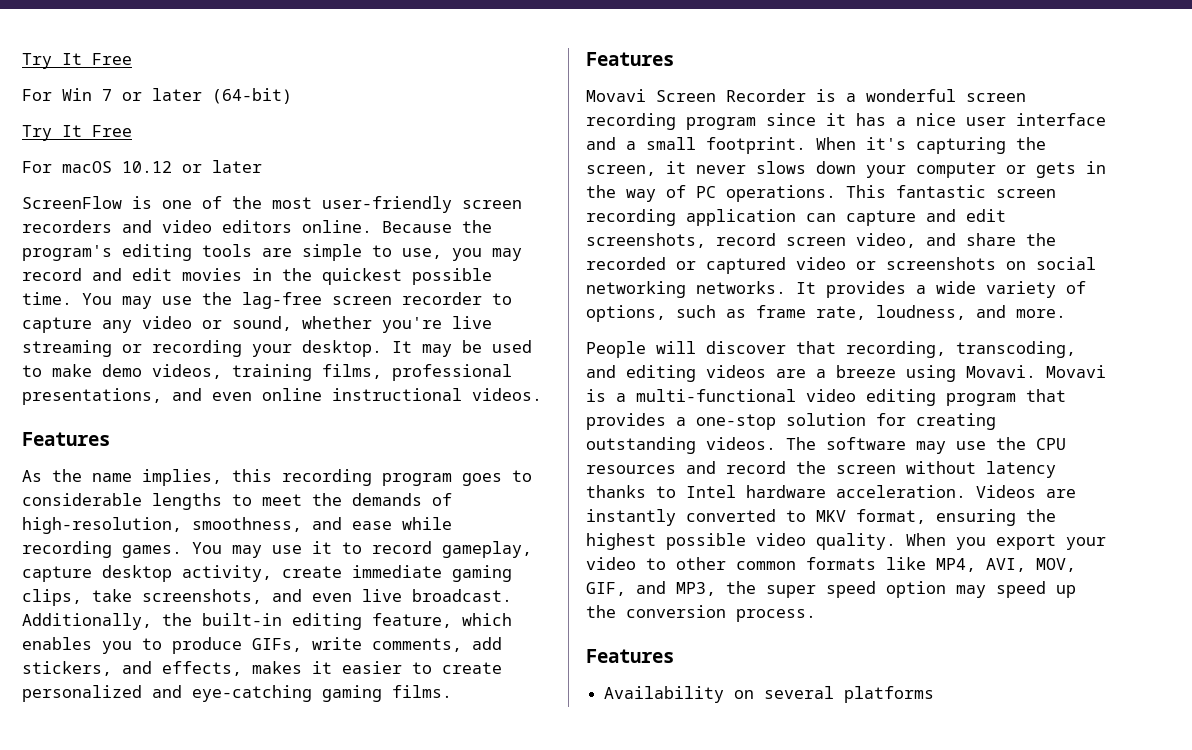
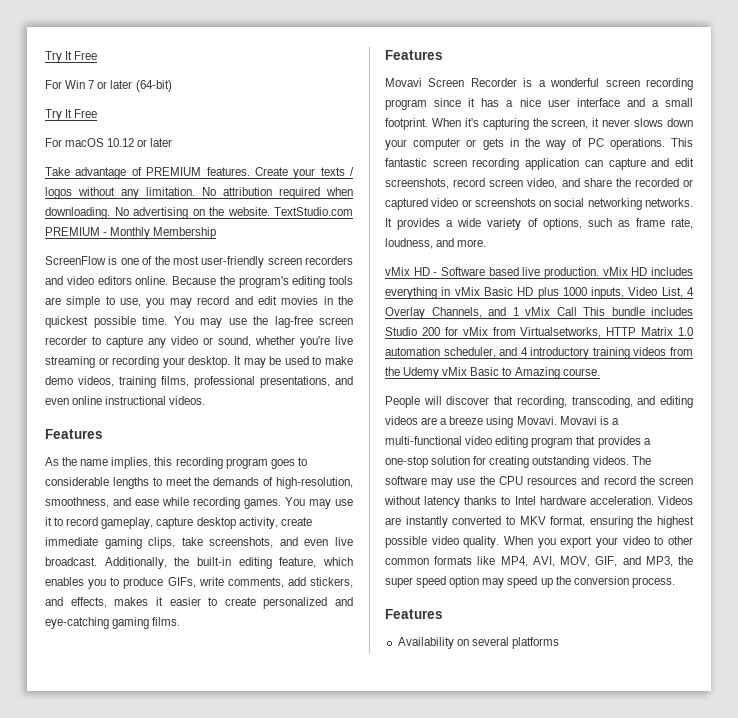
(262, 166) none -> [45,167,354,179] [45,187,353,199] [45,207,353,219] [45,227,217,239] // Take advantage of PREMIUM features. Create your texts / logos without any limitation. No attribution required when downloading. No advertising on the website. TextStudio.com PREMIUM - Monthly Membership
(1066, 313) none -> [385,267,693,279] [385,287,694,299] [385,307,693,319] [385,327,693,338] [385,347,693,359] [385,367,600,379] // vMix HD - Software based live production. vMix HD includes everything in vMix Basic HD plus 1000 inputs, Video List, 4 Overlay Channels, and 1 vMix Call This bundle includes Studio 200 for vMix from Virtualsetworks, HTTP Matrix 1.0 automation scheduler, and 4 introductory training videos from the Udemy vMix Basic to Amazing course.

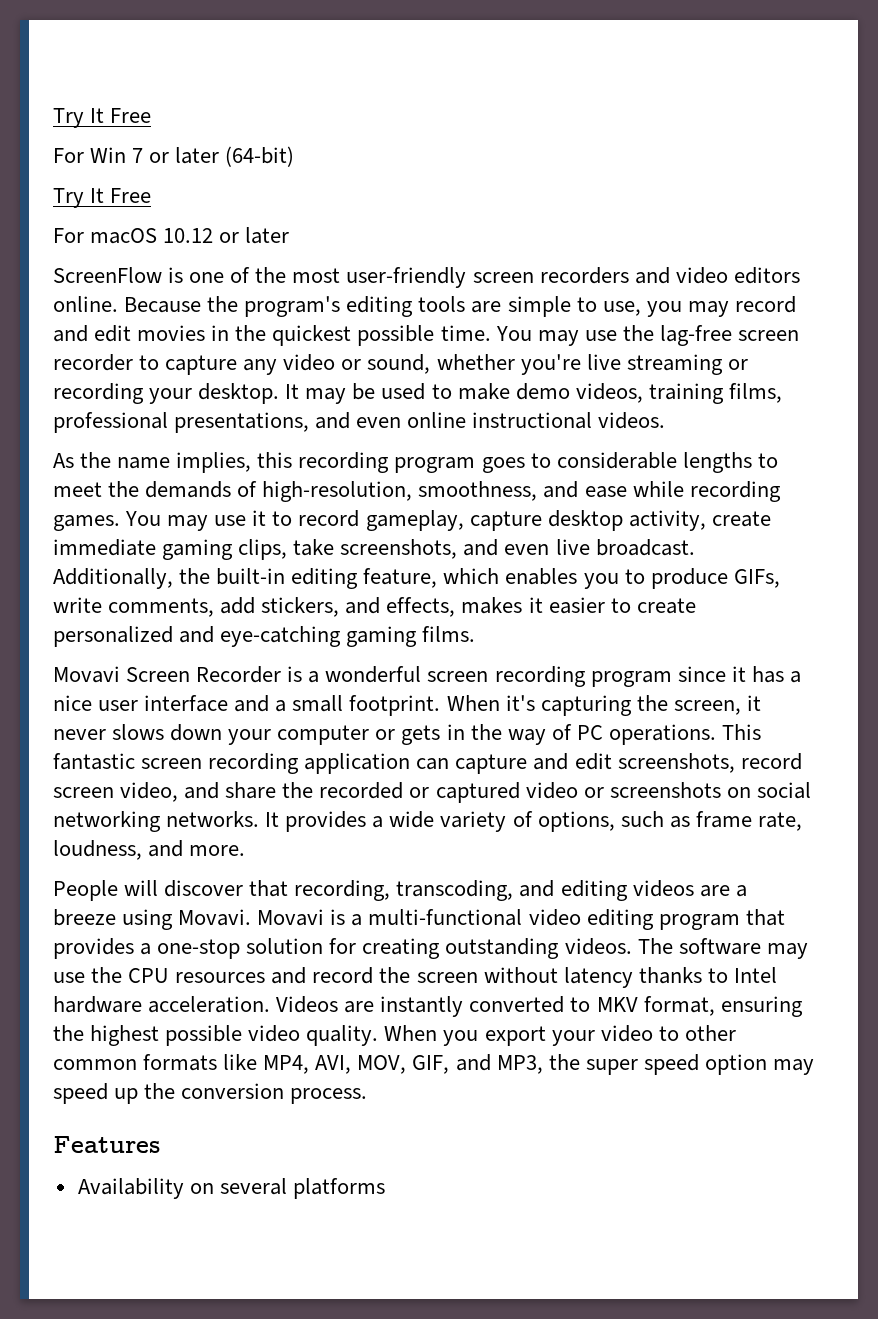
[45,167,354,179] [45,187,353,199] [45,207,353,219] [45,227,217,239] // Take advantage of PREMIUM features. Create your texts / logos without any limitation. No attribution required when downloading. No advertising on the website. TextStudio.com PREMIUM - Monthly Membership -> (290, 235) none
[45,429,103,439] // Features -> (666, 420) none
[385,50,443,60] // Features -> (476, 634) none
[385,267,693,279] [385,287,694,299] [385,307,693,319] [385,327,693,338] [385,347,693,359] [385,367,600,379] // vMix HD - Software based live production. vMix HD includes everything in vMix Basic HD plus 1000 inputs, Video List, 4 Overlay Channels, and 1 vMix Call This bundle includes Studio 200 for vMix from Virtualsetworks, HTTP Matrix 1.0 automation scheduler, and 4 introductory training videos from the Udemy vMix Basic to Amazing course. -> (246, 850) none

